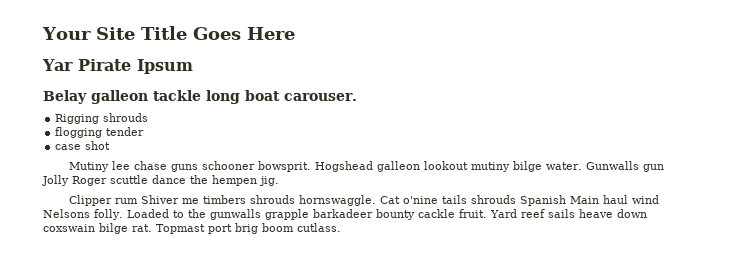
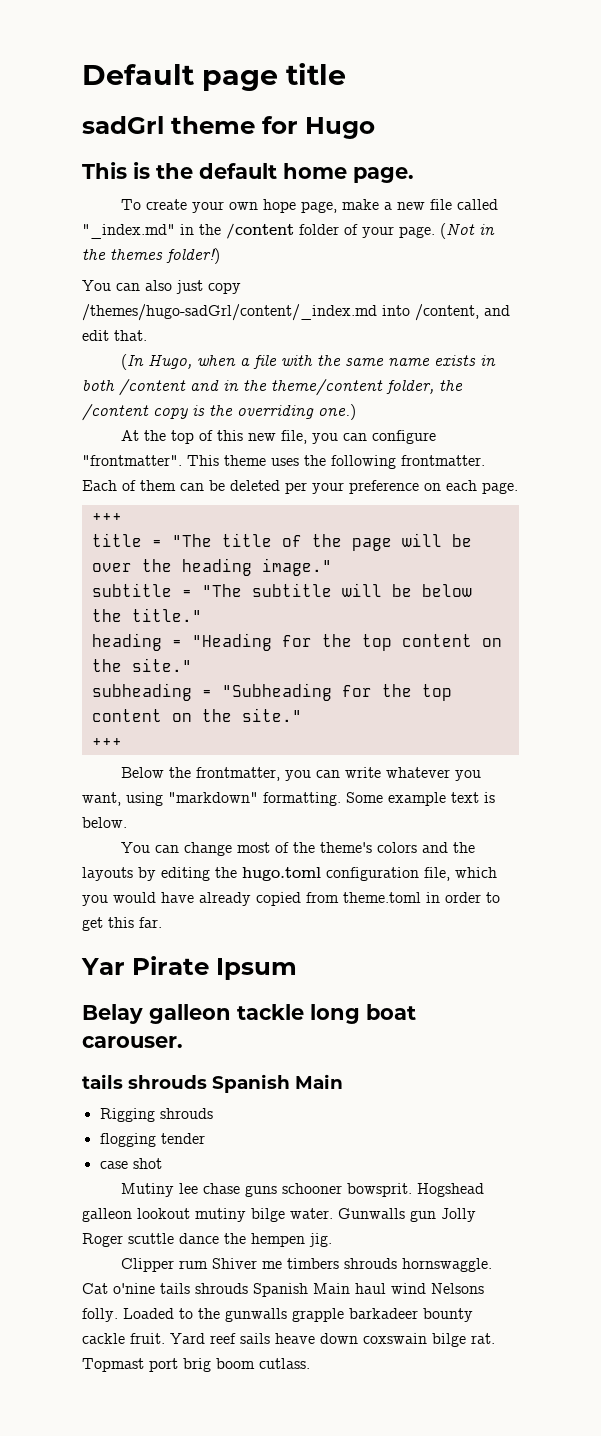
[42,26,295,40] Your Site Title Goes Here -> [82,63,346,91] [82,116,375,139] [82,162,414,183] [121,199,499,213] [82,223,495,239] [82,248,220,264] [82,280,241,294] [82,304,510,321] [82,330,147,341] [121,354,497,370] [82,379,463,396] [82,404,356,421] [121,430,437,444] [82,455,485,469] [82,480,518,494] [91,513,122,522] [91,533,472,551] [91,558,332,576] [91,583,472,597] [91,608,202,622] [91,633,502,651] [91,658,192,672] [91,683,452,701] [91,708,302,722] [91,738,122,747] [121,767,482,781] [82,792,495,806] [82,817,127,828] [121,842,476,856] [82,867,497,881] [82,892,500,906] [82,917,162,931] Default page title // sadGrl theme for Hugo // This is the default home page. // To create your own hope page, make a new file called "_index.md" in the /content folder of your page. (Not in the themes folder!) // You can also just copy /themes/hugo-sadGrl/content/_index.md into /content, and edit that. // (In Hugo, when a file with the same name exists in both /content and in the theme/content folder, the /content copy is the overriding one.) // At the top of this new file, you can configure "frontmatter". This theme uses the following frontmatter. Each of them can be deleted per your preference on each page. // +++ // title = "The title of the page will be over the heading image." // subtitle = "The subtitle will be below the title." // heading = "Heading for the top content on the site." // subheading = "Subheading for the top content on the site." // +++ // Below the frontmatter, you can write whatever you want, using "markdown" formatting. Some example text is below. // You can change most of the theme's colors and the layouts by editing the hugo.toml configuration file, which you would have already copied from theme.toml in order to get this far.
(357, 97) none -> [82,1074,343,1093] // tails shrouds Spanish Main

